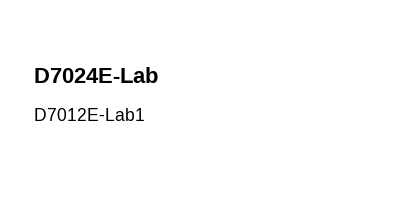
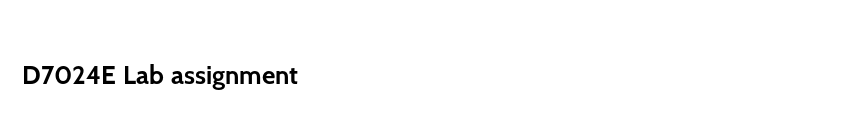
[34,67,158,83] [34,108,145,121] D7024E-Lab // D7012E-Lab1 -> [22,64,299,90] D7024E Lab assignment

